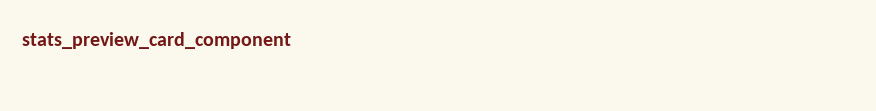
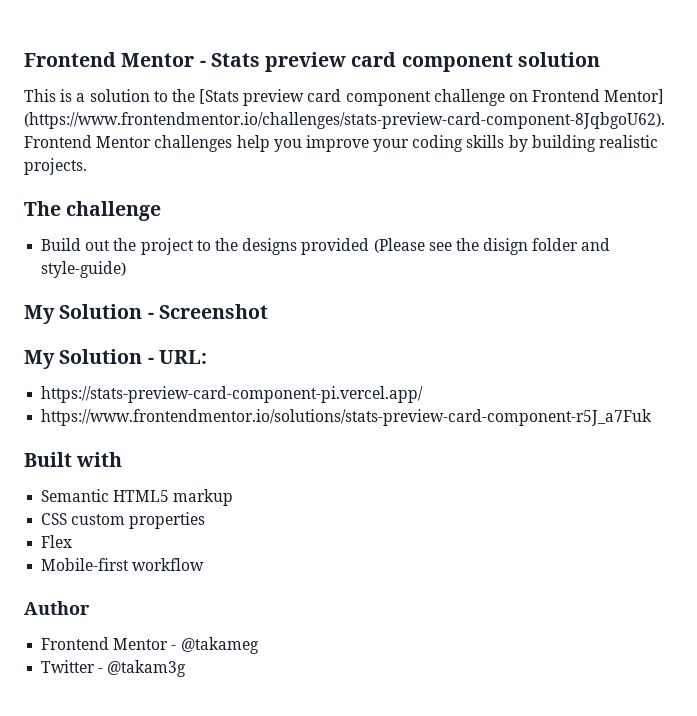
[22,32,291,49] stats_preview_card_component -> [24,52,600,72] [24,89,665,106] [24,112,665,129] [24,135,659,152] [24,158,87,175] [24,201,162,221] [41,238,611,255] [41,261,127,278] [24,304,268,324] [24,349,207,369] [41,386,424,403] [41,409,653,426] [24,452,123,467] [41,489,234,506] [41,512,206,529] [41,535,73,548] [41,558,205,571] [24,601,90,615] [41,637,259,654] [41,660,187,677] Frontend Mentor - Stats preview card component solution // This is a solution to the [Stats preview card component challenge on Frontend Mentor] (https://www.frontendmentor.io/challenges/stats-preview-card-component-8JqbgoU62). Frontend Mentor challenges help you improve your coding skills by building realistic projects. // The challenge // Build out the project to the designs provided (Please see the disign folder and style-guide) // My Solution - Screenshot // My Solution - URL: // https://stats-preview-card-component-pi.vercel.app/ // https://www.frontendmentor.io/solutions/stats-preview-card-component-r5J_a7Fuk // Built with // Semantic HTML5 markup // CSS custom properties // Flex // Mobile-first workflow // Author // Frontend Mentor - @takameg // Twitter - @takam3g

